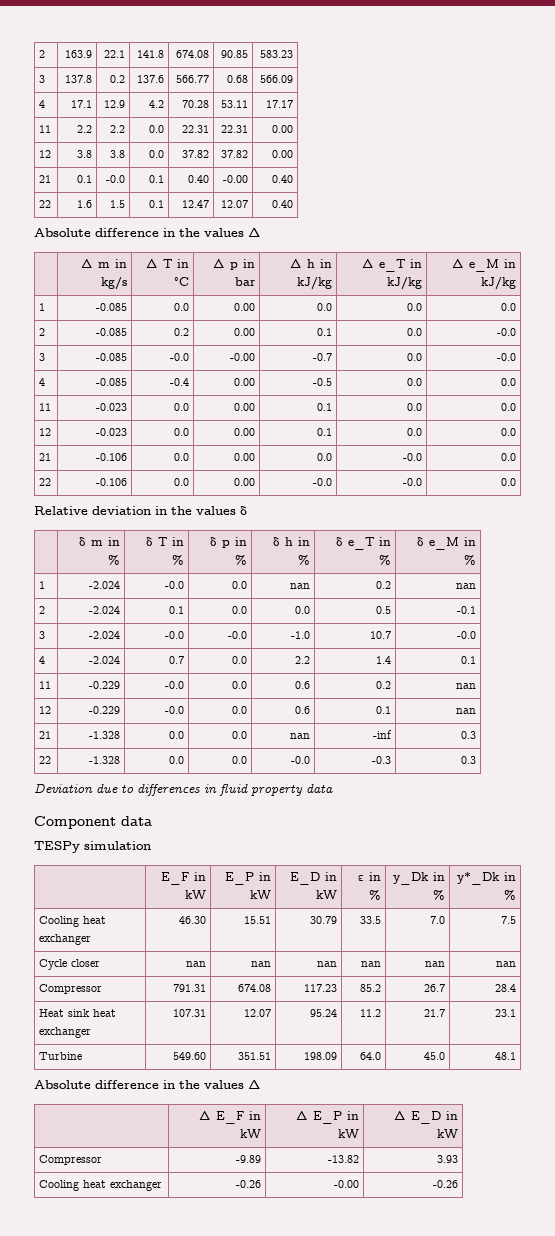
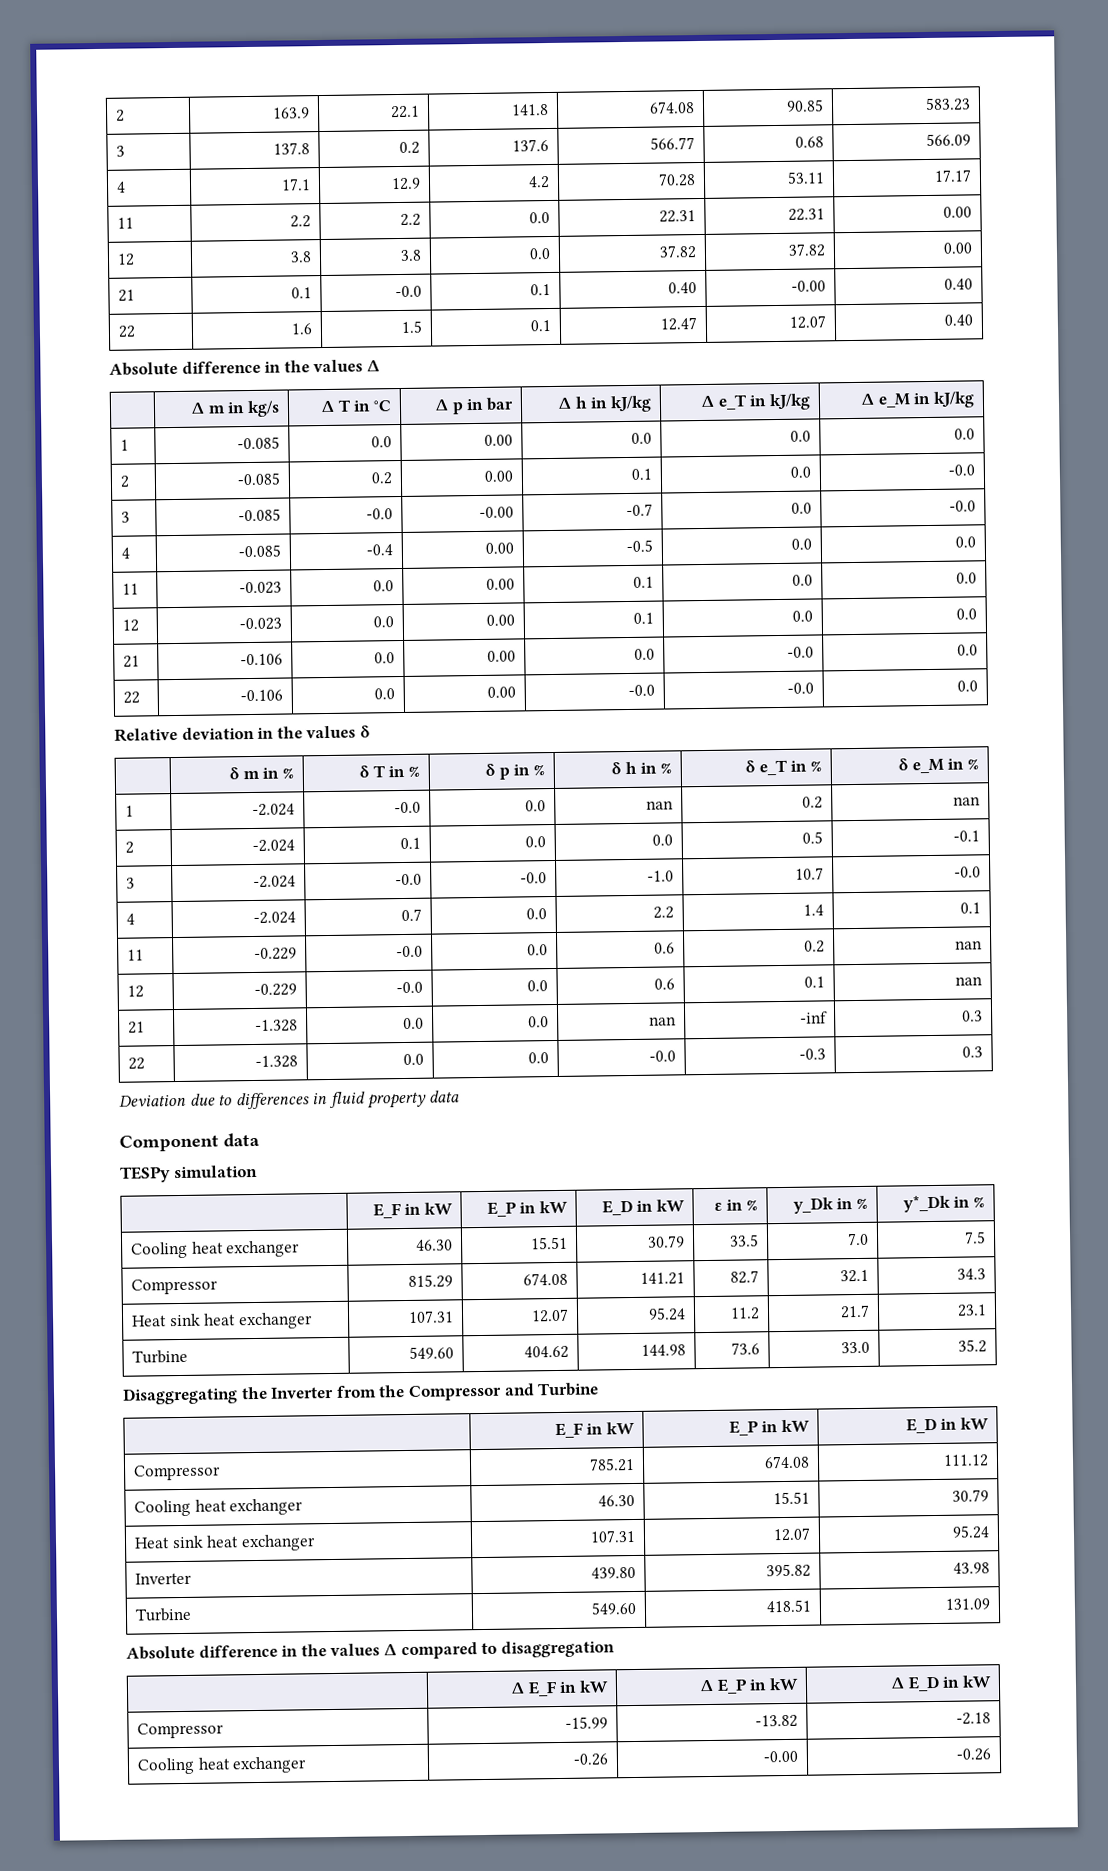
[39,959,101,970] [185,961,206,967] [250,961,271,967] [316,961,337,967] [360,961,381,967] [424,961,445,967] [495,961,516,967] [39,984,103,994] [172,984,206,992] [237,984,271,992] [303,984,337,992] [359,984,381,992] [423,984,445,992] [494,984,516,992] // Cycle closer | nan | nan | nan | nan | nan | nan // Compressor | 791.31 | 674.08 | 117.23 | 85.2 | 26.7 | 28.4 -> [131,1278,219,1295] [407,1274,453,1288] [522,1272,568,1286] [639,1272,685,1285] [729,1270,759,1284] [839,1269,869,1283] [956,1268,986,1280] // Compressor | 815.29 | 674.08 | 141.21 | 82.7 | 32.1 | 34.3
[237,1052,271,1060] [303,1052,337,1060] [359,1052,381,1060] [423,1052,445,1060] [494,1052,516,1060] [34,1080,260,1089] 351.51 | 198.09 | 64.0 | 45.0 | 48.1 // Absolute difference in the values Δ -> [523,1345,569,1359] [640,1344,686,1356] [730,1342,760,1355] [840,1341,870,1354] [957,1339,987,1353] [122,1382,600,1405] [554,1421,635,1439] [728,1419,810,1436] [905,1417,989,1434] [133,1464,222,1481] [588,1457,635,1472] [763,1455,810,1469] [942,1454,989,1467] [134,1498,304,1517] [597,1494,635,1507] [772,1491,810,1505] [951,1489,989,1502] [134,1534,316,1552] [589,1529,636,1543] [772,1527,811,1542] [951,1525,990,1539] [135,1572,193,1585] [590,1566,636,1579] [765,1563,811,1578] [952,1562,990,1574] [135,1607,193,1622] [590,1601,637,1615] [765,1599,811,1613] [944,1598,990,1610] [126,1640,615,1660] 404.62 | 144.98 | 73.6 | 33.0 | 35.2 // Disaggregating the Inverter from the Compressor and Turbine // | E_F in kW | E_P in kW | E_D in kW // Compressor | 785.21 | 674.08 | 111.12 // Cooling heat exchanger | 46.30 | 15.51 | 30.79 // Heat sink heat exchanger | 107.31 | 12.07 | 95.24 // Inverter | 439.80 | 395.82 | 43.98 // Turbine | 549.60 | 418.51 | 131.09 // Absolute difference in the values Δ compared to disaggregation
[235,1155,261,1163] -9.89 -> [564,1716,608,1729] -15.99
[436,1155,458,1163] 3.93 -> [955,1712,991,1725] -2.18

